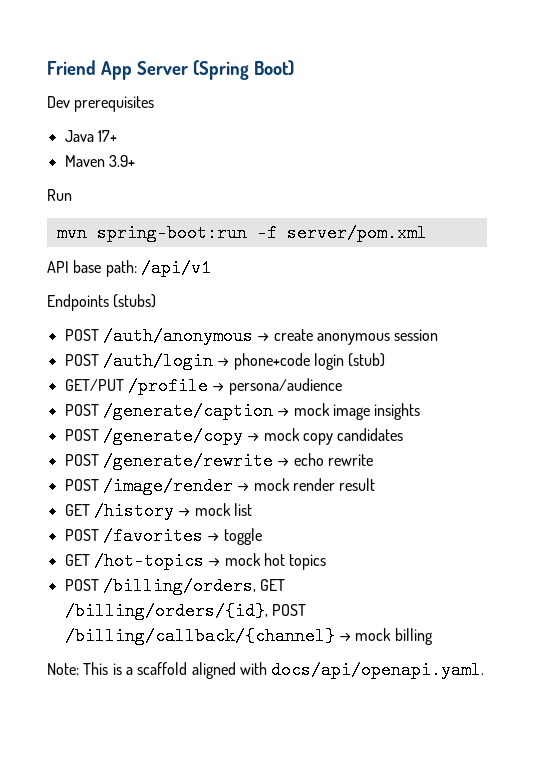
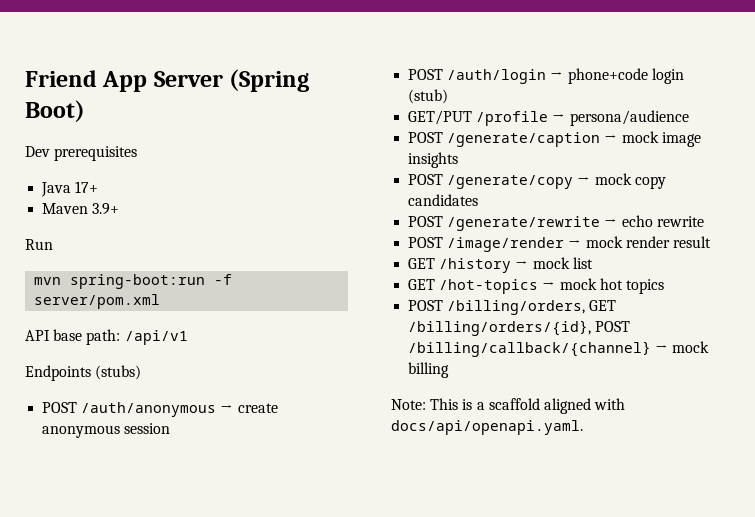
[64,527,262,545] // POST /favorites → toggle -> (593, 263) none

